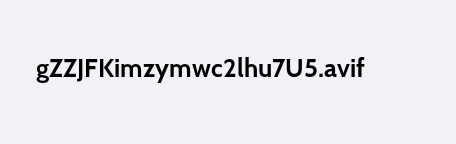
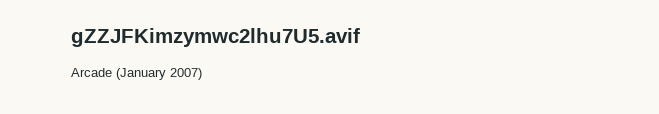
(365, 70) none -> [71,68,202,80] // Arcade (January 2007)

